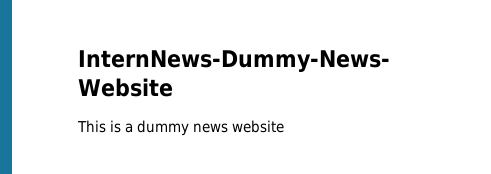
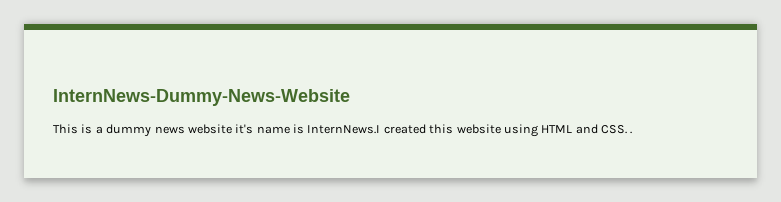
(284, 126) none -> [235,124,633,137] it's name is InternNews.I created this website using HTML and CSS. .

